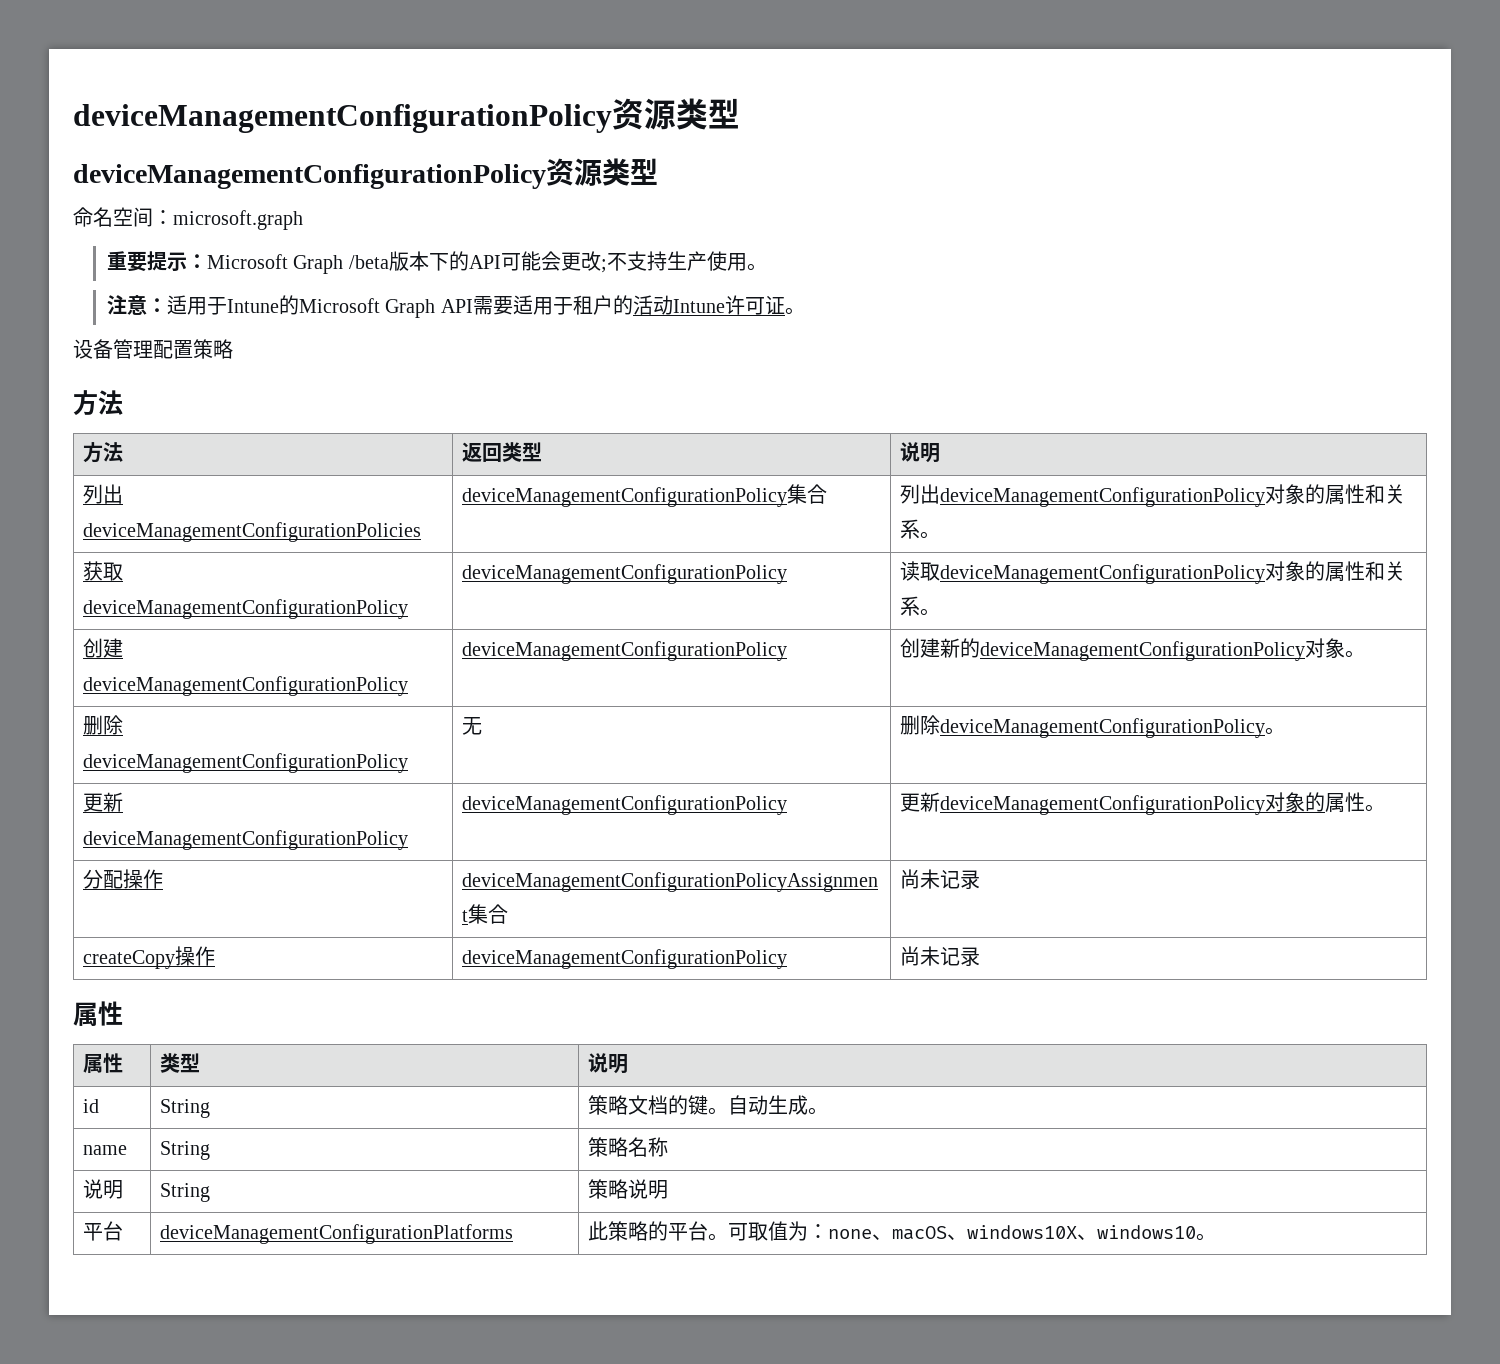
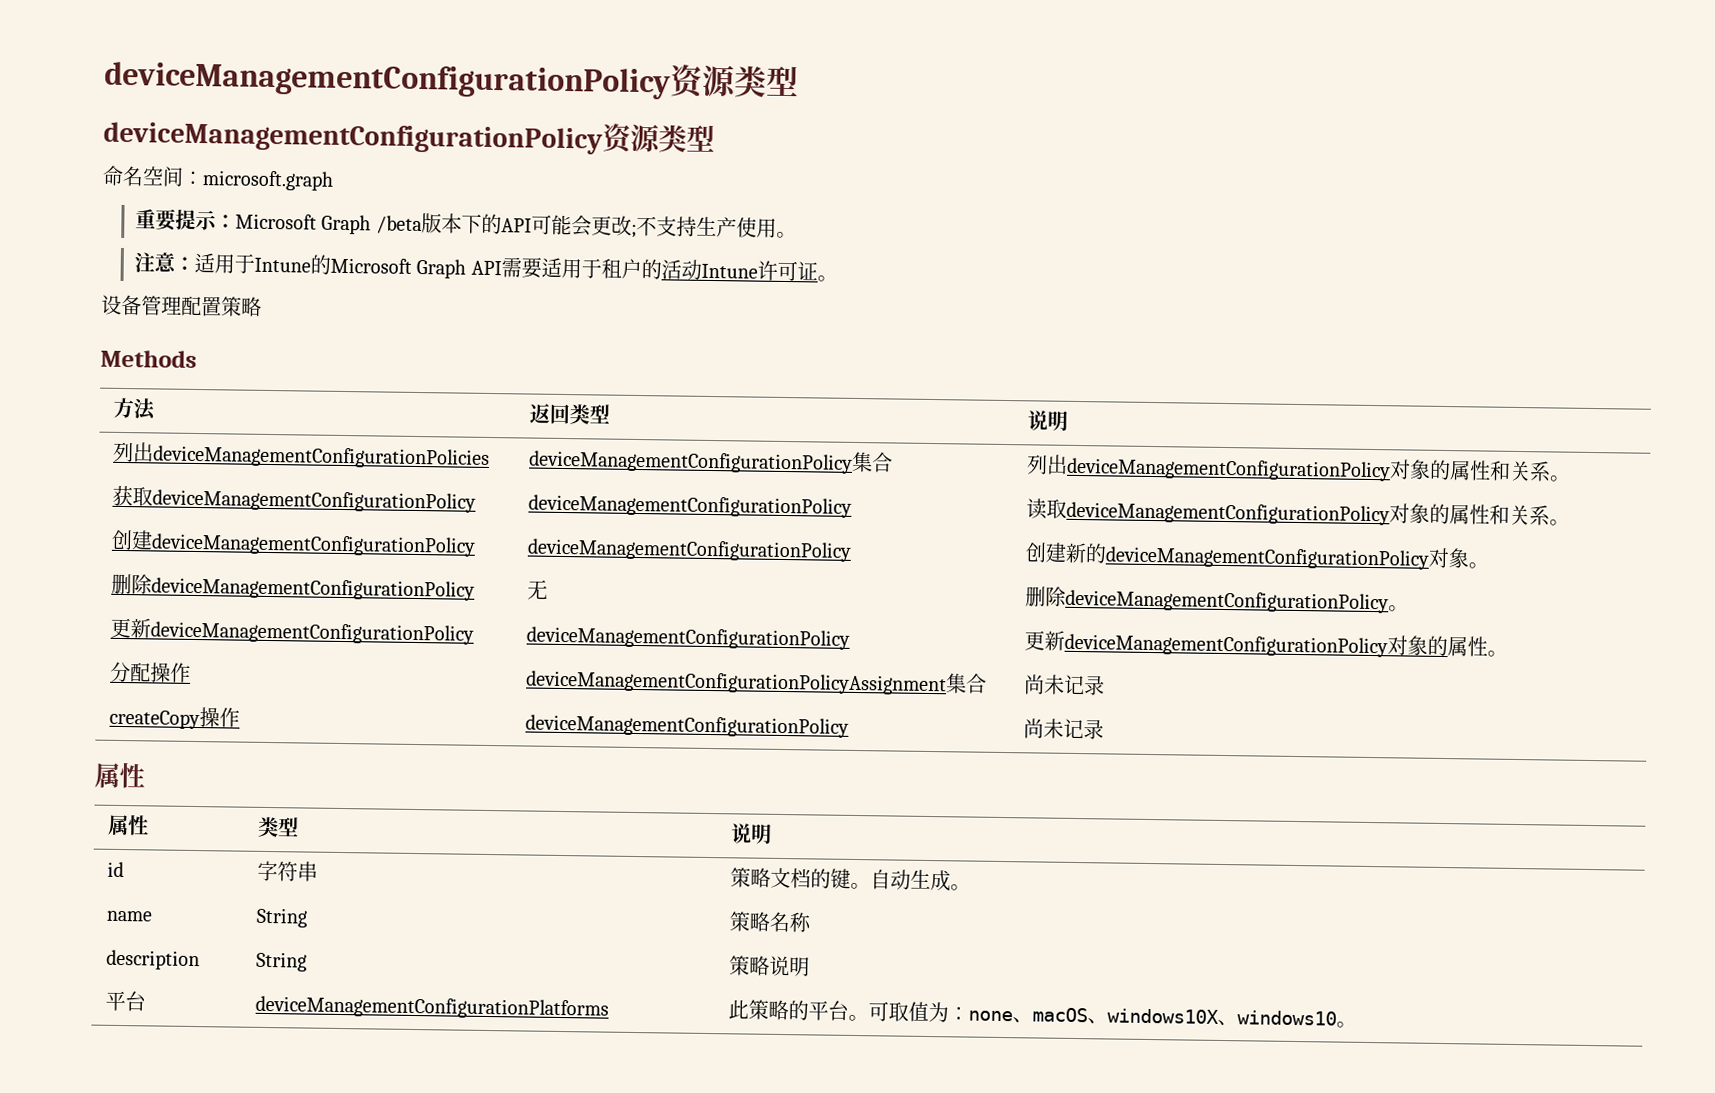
[73,390,123,416] 方法 -> [100,349,197,368] Methods
[159,1099,210,1118] String -> [256,860,318,882] 字符串
[82,1179,123,1199] 说明 -> [105,949,200,971] description

